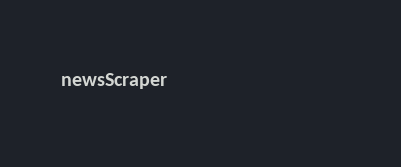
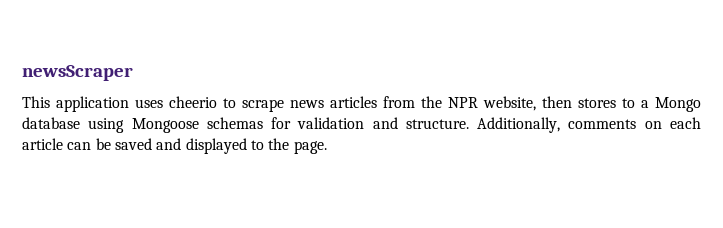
(167, 81) none -> [22,96,701,112] [22,117,701,133] [22,138,327,154] // This application uses cheerio to scrape news articles from the NPR website, then stores to a Mongo database using Mongoose schemas for validation and structure. Additionally, comments on each article can be saved and displayed to the page.

